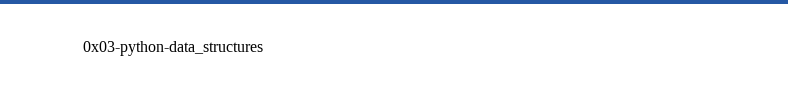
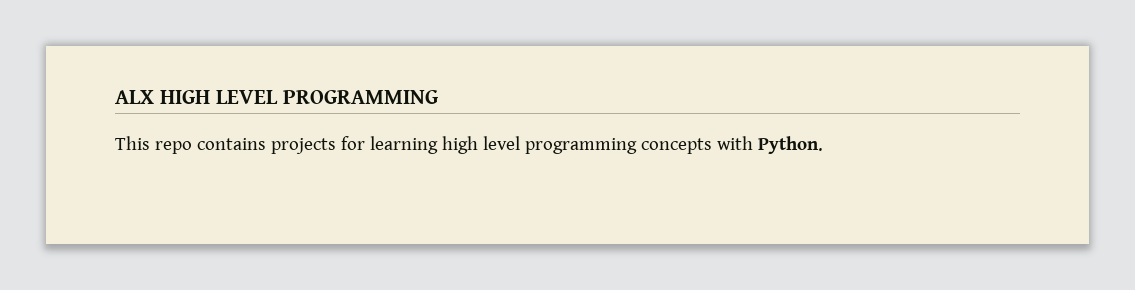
[83,41,263,56] 0x03-python-data_structures -> [115,90,438,104] [115,136,823,154] ALX HIGH LEVEL PROGRAMMING // This repo contains projects for learning high level programming concepts with Python.

